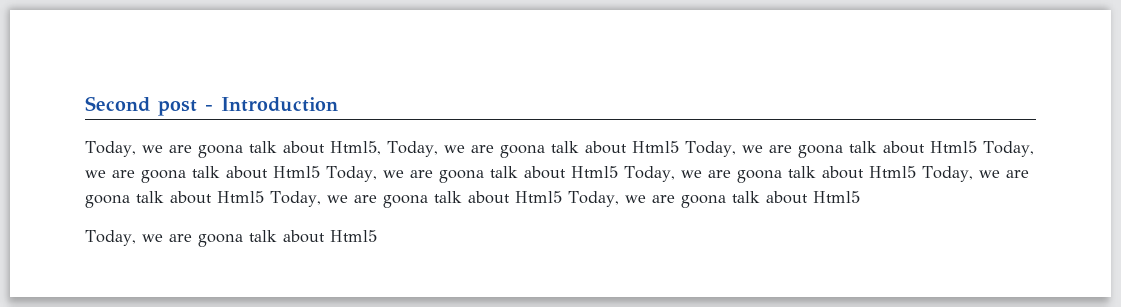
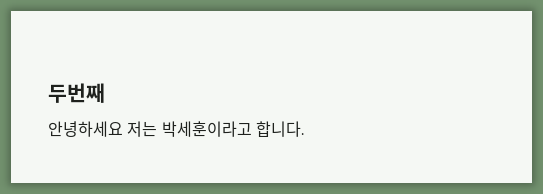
[85,96,338,116] [85,141,1034,158] [85,166,1029,183] [85,191,860,208] [85,230,377,247] Second post - Introduction // Today, we are goona talk about Html5, Today, we are goona talk about Html5 Today, we are goona talk about Html5 Today, we are goona talk about Html5 Today, we are goona talk about Html5 Today, we are goona talk about Html5 Today, we are goona talk about Html5 Today, we are goona talk about Html5 Today, we are goona talk about Html5 // Today, we are goona talk about Html5 -> [48,83,105,103] [48,121,304,137] 두번째 // 안녕하세요 저는 박세훈이라고 합니다.

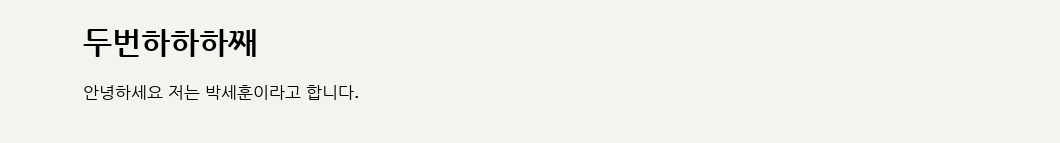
[48,83,105,103] 두번째 -> [83,29,257,57] 두번하하하째

